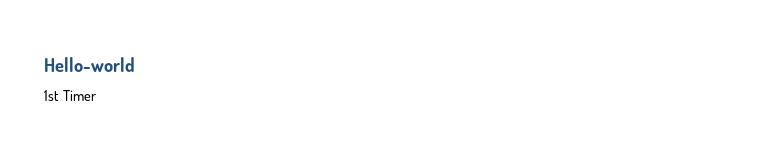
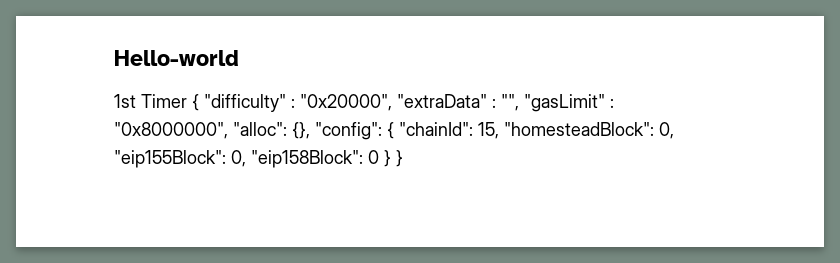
(96, 95) none -> [192,94,614,112] [114,122,674,140] [114,150,403,168] { "difficulty" : "0x20000", "extraData" : "", "gasLimit" : "0x8000000", "alloc": {}, "config": { "chainId": 15, "homesteadBlock": 0, "eip155Block": 0, "eip158Block": 0 } }

